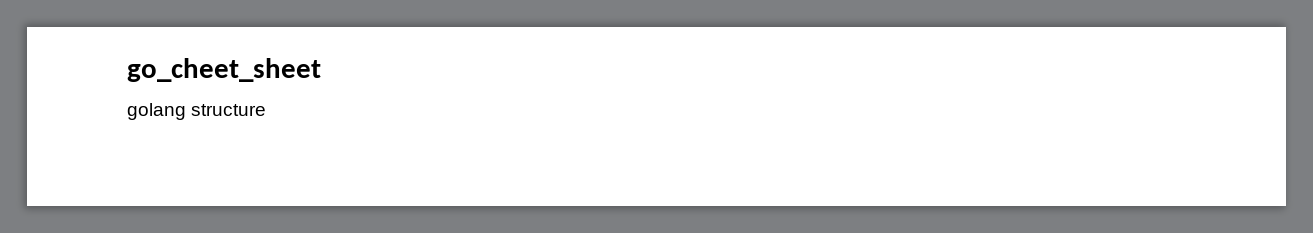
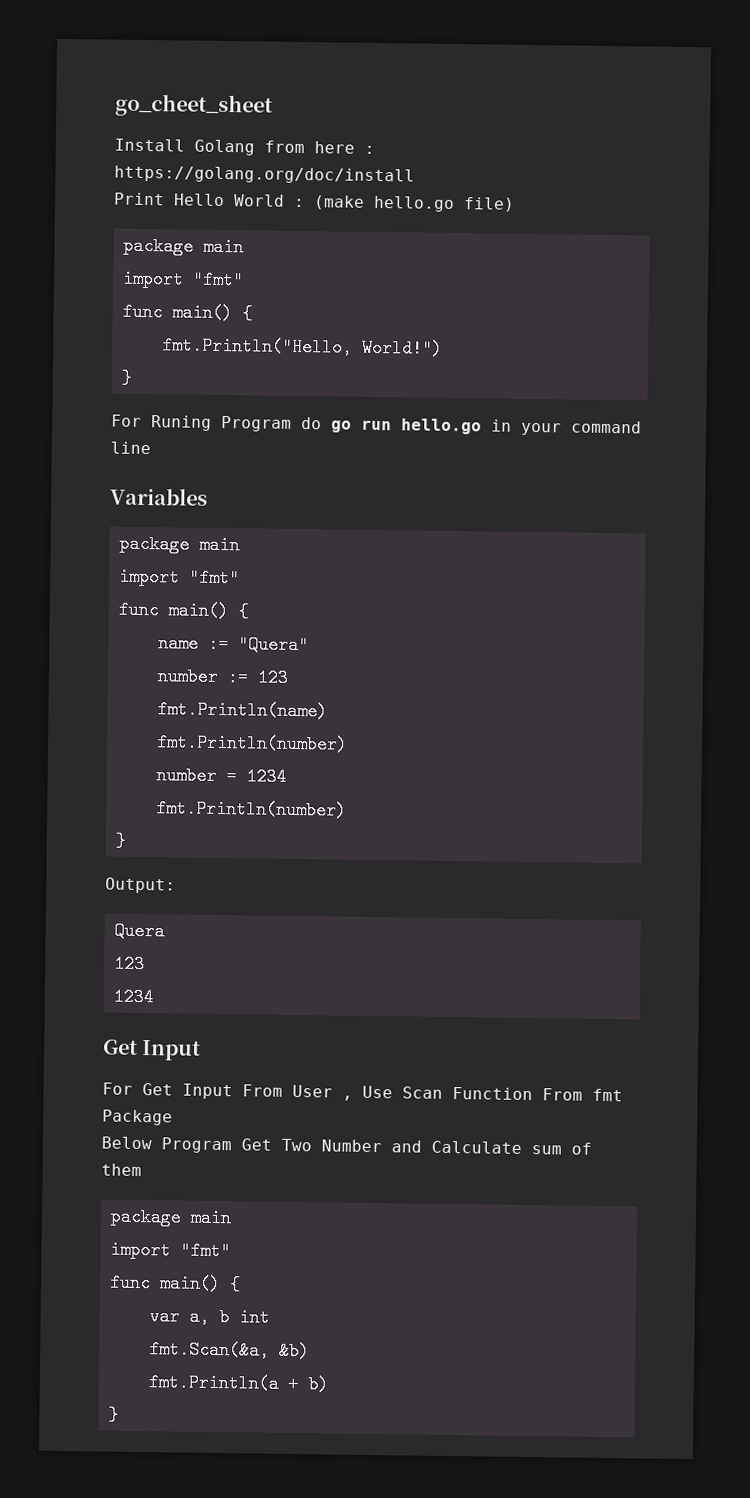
[127,103,267,120] golang structure -> [114,138,375,156] [114,165,415,185] [114,192,515,212] [122,236,244,257] [121,269,244,290] [121,302,253,323] [161,336,443,358] [120,368,132,387] [111,414,642,436] [110,441,151,455] [110,487,208,506] [118,534,240,555] [118,567,240,588] [117,600,249,621] [157,634,309,655] [156,667,289,687] [156,700,328,721] [155,733,348,754] [155,766,287,786] [155,799,347,820] [114,831,126,850] [105,877,176,894] [113,921,165,941] [113,954,145,974] [112,987,154,1007] [103,1039,202,1061] [102,1082,623,1102] [102,1109,173,1126] [101,1136,592,1155] [101,1163,142,1177] [109,1207,232,1228] [109,1240,231,1261] [108,1273,241,1294] [148,1307,270,1327] [148,1340,310,1361] [147,1373,329,1394] [107,1405,119,1424] Install Golang from here : https://golang.org/doc/install // Print Hello World : (make hello.go file) // package main // import "fmt" // func main() { // fmt.Println("Hello, World!") // } // For Runing Program do go run hello.go in your command line // Variables // package main // import "fmt" // func main() { // name := "Quera" // number := 123 // fmt.Println(name) // fmt.Println(number) // number = 1234 // fmt.Println(number) // } // Output: // Quera // 123 // 1234 // Get Input // For Get Input From User , Use Scan Function From fmt Package // Below Program Get Two Number and Calculate sum of them // package main // import "fmt" // func main() { // var a, b int // fmt.Scan(&a, &b) // fmt.Println(a + b) // }

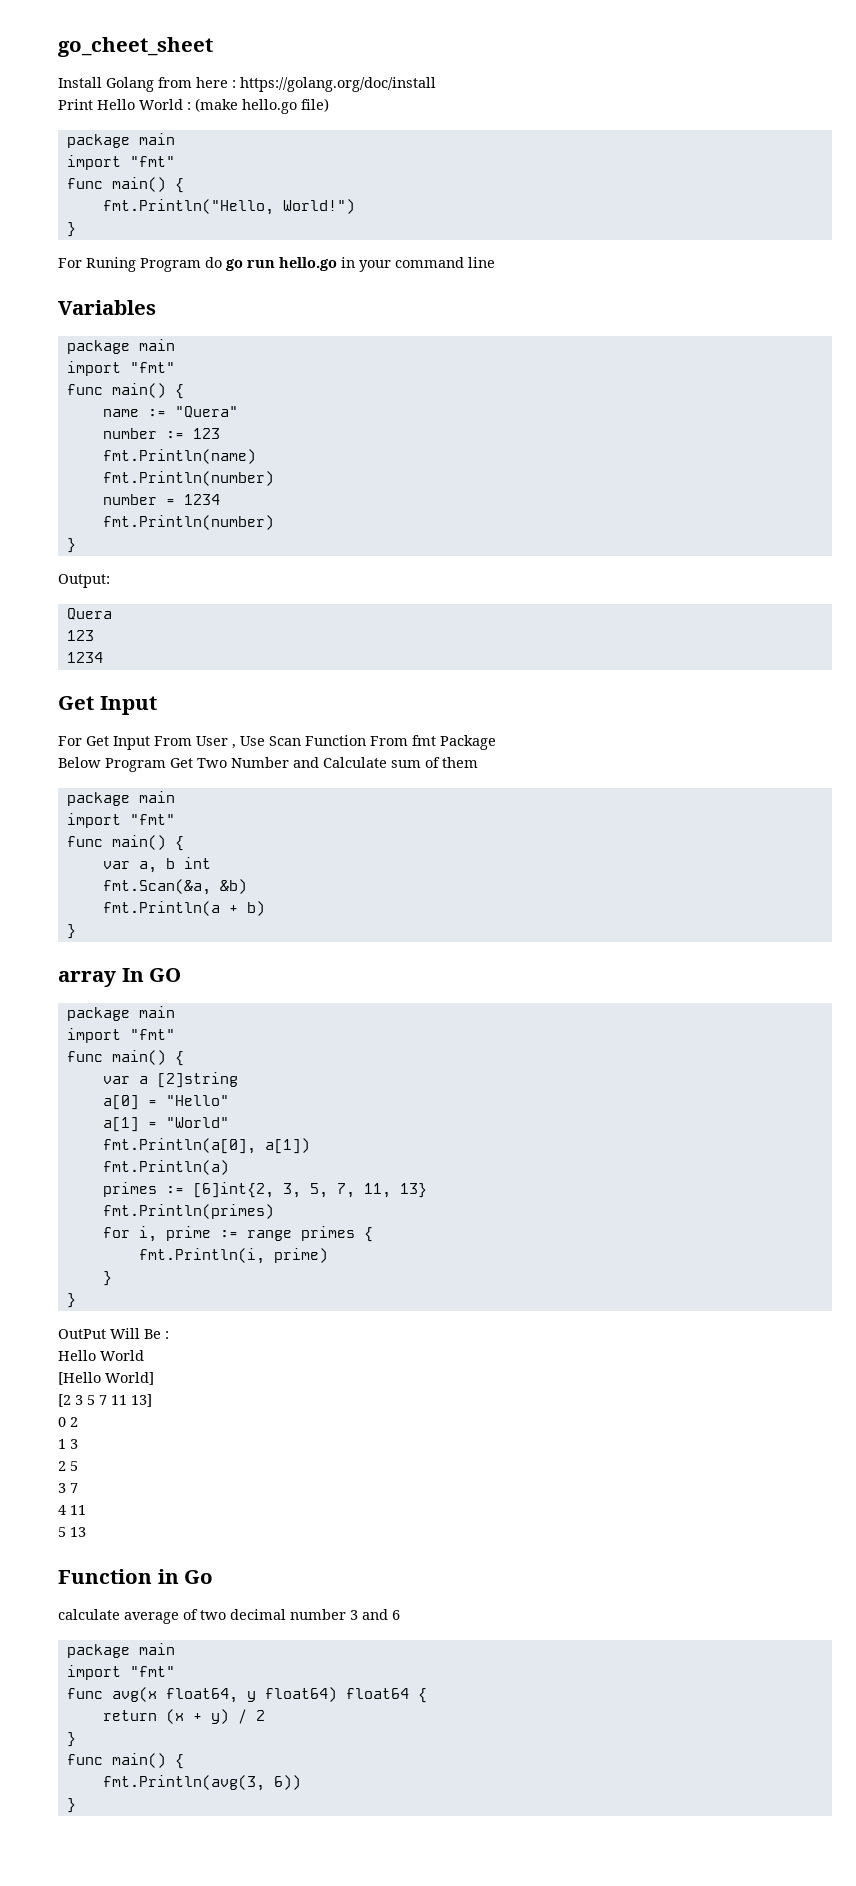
(119, 1414) none -> [58,968,182,987] [66,1006,175,1021] [66,1028,175,1043] [66,1050,184,1066] [102,1072,238,1088] [102,1095,229,1110] [102,1117,229,1132] [102,1138,310,1154] [102,1160,229,1175] [102,1182,427,1198] [102,1204,274,1219] [102,1226,373,1242] [138,1248,328,1264] [102,1271,112,1286] [66,1293,76,1308] [58,1328,169,1339] [58,1350,144,1361] [58,1372,154,1385] [58,1394,152,1407] [58,1417,78,1427] [58,1439,78,1449] [58,1461,78,1471] [58,1483,78,1493] [58,1505,86,1515] [58,1527,86,1537] [58,1569,214,1584] [58,1609,400,1624] [66,1643,175,1658] [66,1665,175,1680] [66,1687,427,1703] [102,1709,265,1724] [66,1732,76,1747] [66,1753,184,1769] [102,1775,301,1791] [66,1798,76,1813] // array In GO // package main // import "fmt" // func main() { // var a [2]string // a[0] = "Hello" // a[1] = "World" // fmt.Println(a[0], a[1]) // fmt.Println(a) // primes := [6]int{2, 3, 5, 7, 11, 13} // fmt.Println(primes) // for i, prime := range primes { // fmt.Println(i, prime) // } // } // OutPut Will Be : // Hello World // [Hello World] // [2 3 5 7 11 13] // 0 2 // 1 3 // 2 5 // 3 7 // 4 11 // 5 13 // Function in Go // calculate average of two decimal number 3 and 6 // package main // import "fmt" // func avg(x float64, y float64) float64 { // return (x + y) / 2 // } // func main() { // fmt.Println(avg(3, 6)) // }

